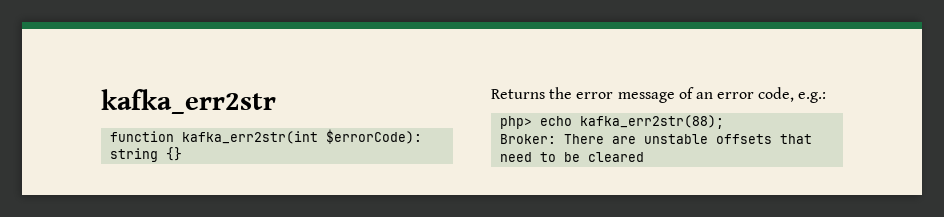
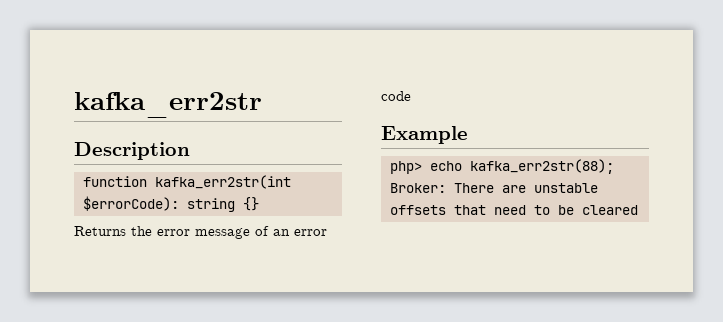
(276, 101) none -> [74,142,190,160] // Description
[758,87,827,103] code, e.g.: -> [381,91,411,101] [381,126,468,144] code // Example

